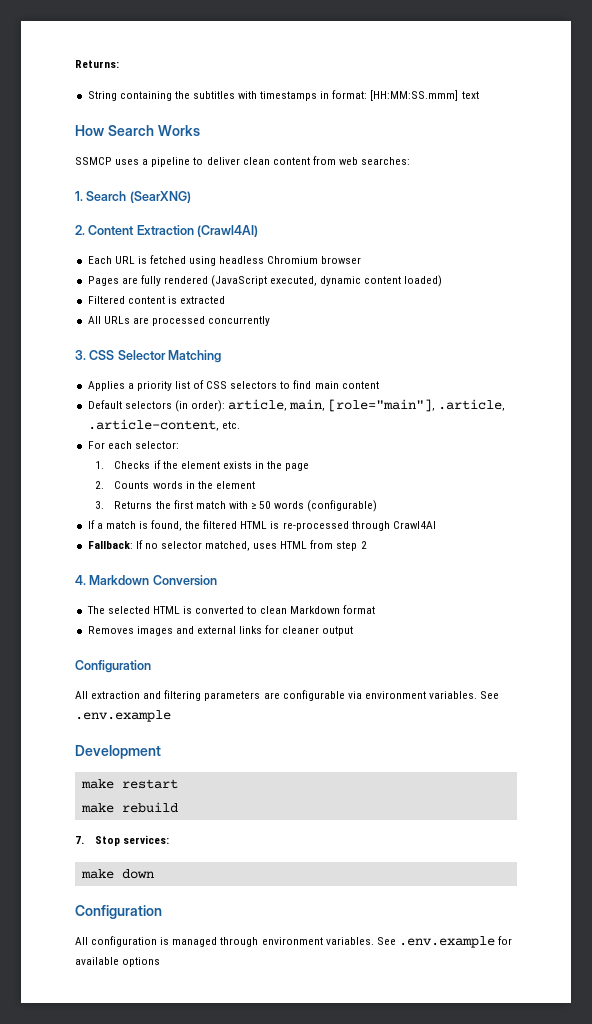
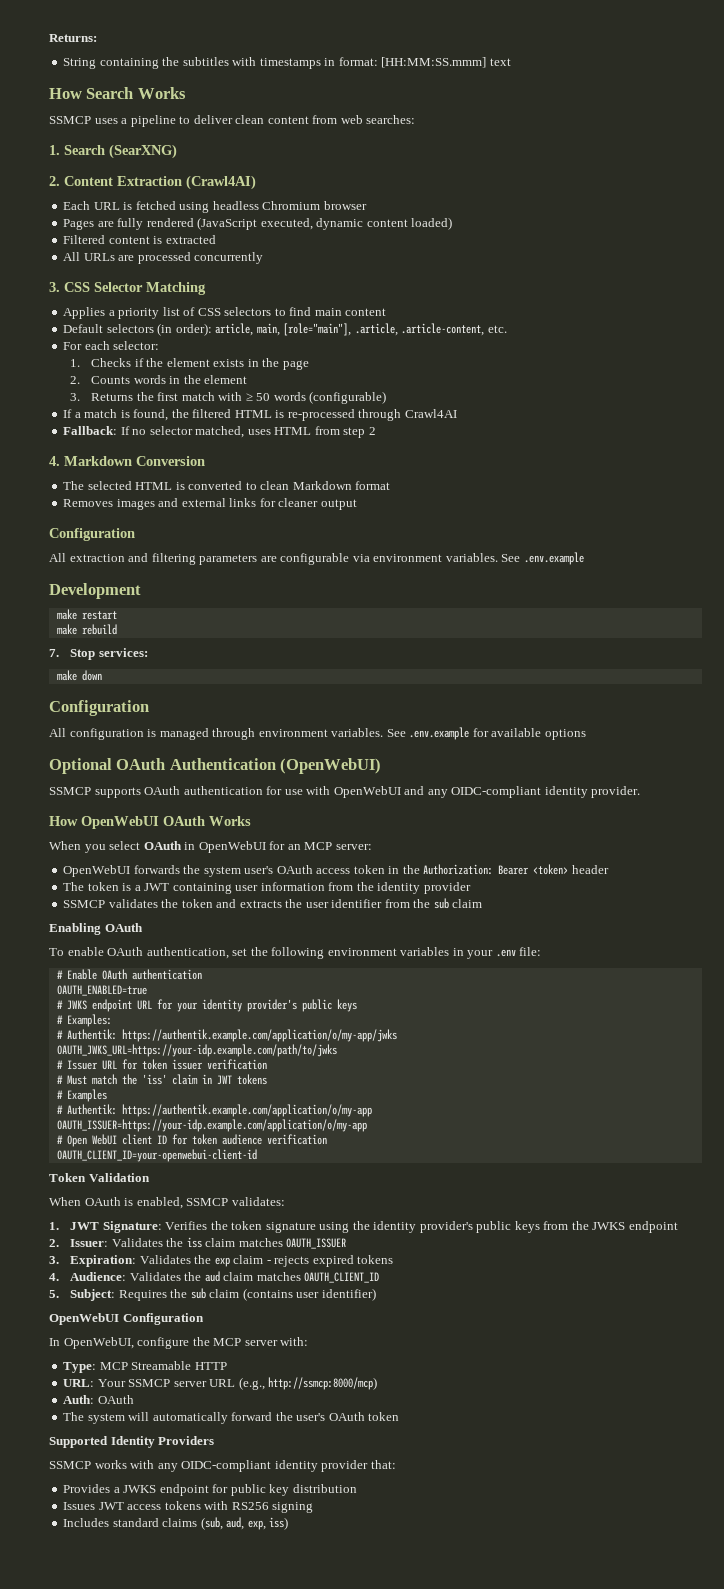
(161, 962) none -> [49,758,382,774] [49,786,641,798] [49,816,251,829] [49,841,372,853] [63,864,609,877] [63,882,471,894] [63,898,483,909] [49,923,143,935] [49,947,542,959] [56,969,202,980] [56,985,147,996] [56,999,357,1012] [56,1014,112,1027] [56,1029,397,1042] [56,1044,337,1057] [56,1059,267,1070] [56,1074,267,1085] [56,1089,107,1102] [56,1104,372,1117] [56,1119,367,1132] [56,1134,327,1147] [56,1149,257,1162] [49,1173,150,1182] [49,1197,285,1209] [49,1221,678,1233] [49,1237,347,1249] [49,1255,394,1267] [49,1271,380,1283] [49,1288,376,1301] [49,1313,204,1325] [49,1337,309,1349] [63,1361,227,1373] [63,1377,378,1390] [63,1395,134,1404] [63,1412,400,1424] [49,1436,215,1448] [49,1460,396,1472] [63,1484,357,1496] [63,1501,314,1513] [63,1517,289,1530] // Optional OAuth Authentication (OpenWebUI) // SSMCP supports OAuth authentication for use with OpenWebUI and any OIDC-compliant identity provider. // How OpenWebUI OAuth Works // When you select OAuth in OpenWebUI for an MCP server: // OpenWebUI forwards the system user's OAuth access token in the Authorization: Bearer <token> header // The token is a JWT containing user information from the identity provider // SSMCP validates the token and extracts the user identifier from the sub claim // Enabling OAuth // To enable OAuth authentication, set the following environment variables in your .env file: // # Enable OAuth authentication // OAUTH_ENABLED=true // # JWKS endpoint URL for your identity provider's public keys // # Examples: // # Authentik: https://authentik.example.com/application/o/my-app/jwks // OAUTH_JWKS_URL=https://your-idp.example.com/path/to/jwks // # Issuer URL for token issuer verification // # Must match the 'iss' claim in JWT tokens // # Examples // # Authentik: https://authentik.example.com/application/o/my-app // OAUTH_ISSUER=https://your-idp.example.com/application/o/my-app // # Open WebUI client ID for token audience verification // OAUTH_CLIENT_ID=your-openwebui-client-id // Token Validation // When OAuth is enabled, SSMCP validates: // 1. JWT Signature: Verifies the token signature using the identity provider's public keys from the JWKS endpoint // 2. Issuer: Validates the iss claim matches OAUTH_ISSUER // 3. Expiration: Validates the exp claim - rejects expired tokens // 4. Audience: Validates the aud claim matches OAUTH_CLIENT_ID // 5. Subject: Requires the sub claim (contains user identifier) // OpenWebUI Configuration // In OpenWebUI, configure the MCP server with: // Type: MCP Streamable HTTP // URL: Your SSMCP server URL (e.g., http://ssmcp:8000/mcp) // Auth: OAuth // The system will automatically forward the user's OAuth token // Supported Identity Providers // SSMCP works with any OIDC-compliant identity provider that: // Provides a JWKS endpoint for public key distribution // Issues JWT access tokens with RS256 signing // Includes standard claims (sub, aud, exp, iss)

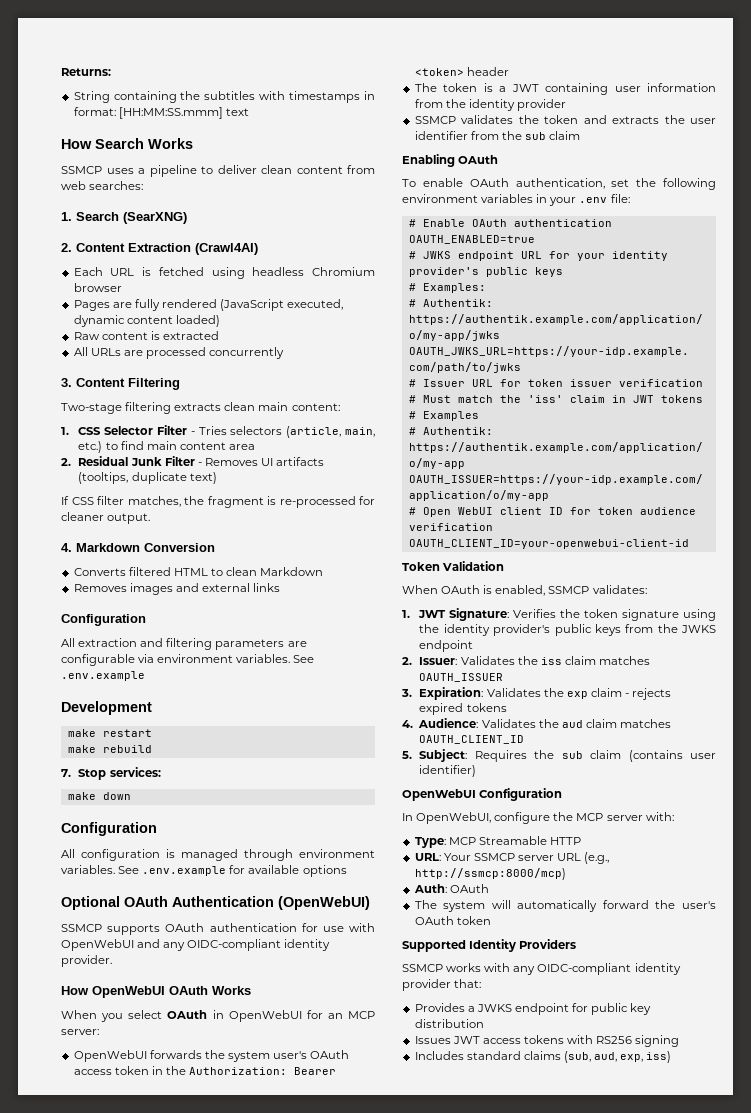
[63,235,106,244] Filtered -> [73,332,100,340] Raw
[64,282,206,295] [63,307,387,319] [63,323,507,336] [63,341,160,350] [70,358,309,370] [70,375,248,384] [70,391,387,404] [63,409,457,421] [63,426,376,438] [49,456,205,466] [63,481,243,490] CSS Selector Matching // Applies a priority list of CSS selectors to find main content // Default selectors (in order): article, main, [role="main"], .article, .article-content, etc. // For each selector: // 1. Checks if the element exists in the page // 2. Counts words in the element // 3. Returns the first match with ≥ 50 words (configurable) // If a match is found, the filtered HTML is re-processed through Crawl4AI // Fallback: If no selector matched, uses HTML from step 2 // 4. Markdown Conversion // The selected HTML is converted -> [76,378,180,390] [61,402,340,414] [61,425,375,438] [78,441,255,453] [61,456,325,466] [78,472,217,484] [61,496,375,508] [61,512,151,524] [61,543,215,552] [73,567,208,576] Content Filtering // Two-stage filtering extracts clean main content: // 1. CSS Selector Filter - Tries selectors (article, main, etc.) to find main content area // 2. Residual Junk Filter - Removes UI artifacts (tooltips, duplicate text) // If CSS filter matches, the fragment is re-processed for cleaner output. // 4. Markdown Conversion // Converts filtered HTML
[355,481,391,490] format -> (324, 571) none
[259,498,357,510] for cleaner output -> (281, 587) none

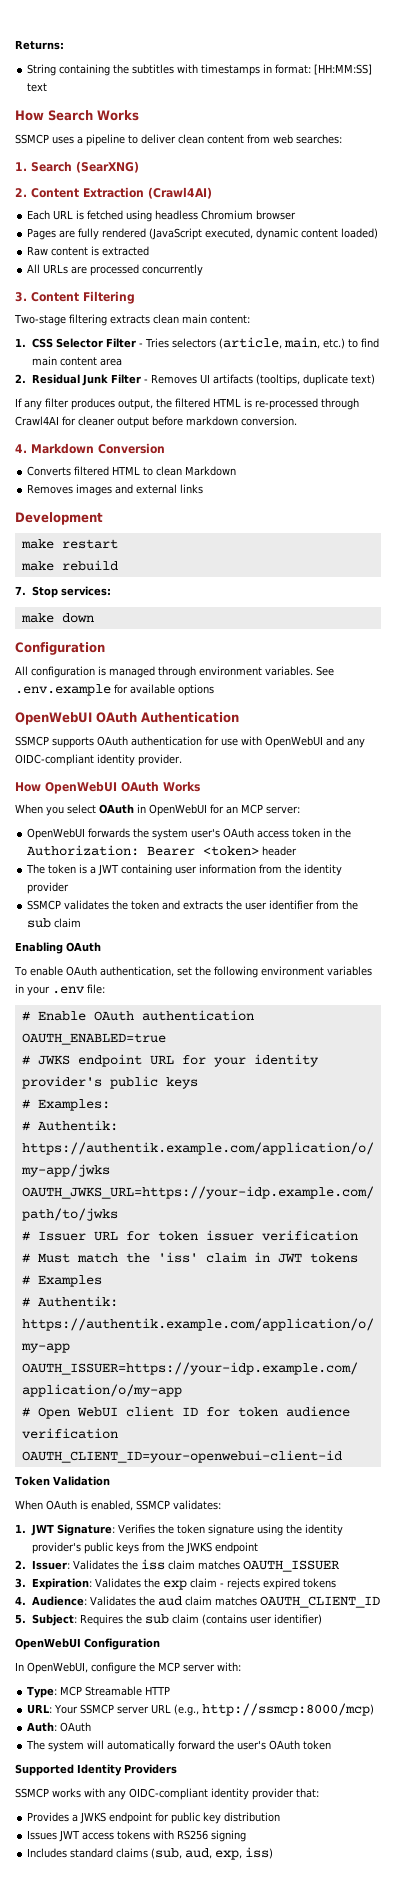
[118,107,223,119] [HH:MM:SS.mmm] -> [314,64,373,75] [HH:MM:SS]
[71,496,375,508] [61,512,151,524] CSS filter matches, the fragment is re-processed for cleaner output. -> [24,398,359,410] [15,416,297,428] any filter produces output, the filtered HTML is re-processed through Crawl4AI for cleaner output before markdown conversion.
[61,614,146,626] [61,638,307,650] [61,654,315,666] [61,671,145,681] // Configuration // All extraction and filtering parameters are configurable via environment variables. See .env.example -> (204, 489) none
[61,896,120,910] Optional -> [15,712,92,725] OpenWebUI
[278,896,370,910] (OpenWebUI) -> (239, 717) none

